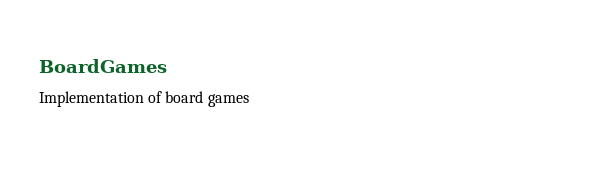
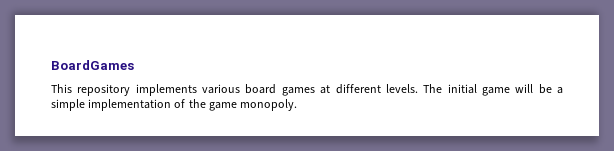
[39,91,249,107] Implementation of board games -> [51,84,563,96] [51,99,298,111] This repository implements various board games at different levels. The initial game will be a simple implementation of the game monopoly.

